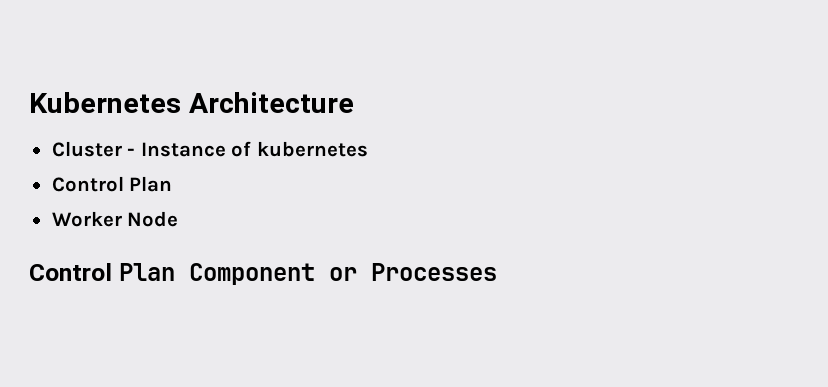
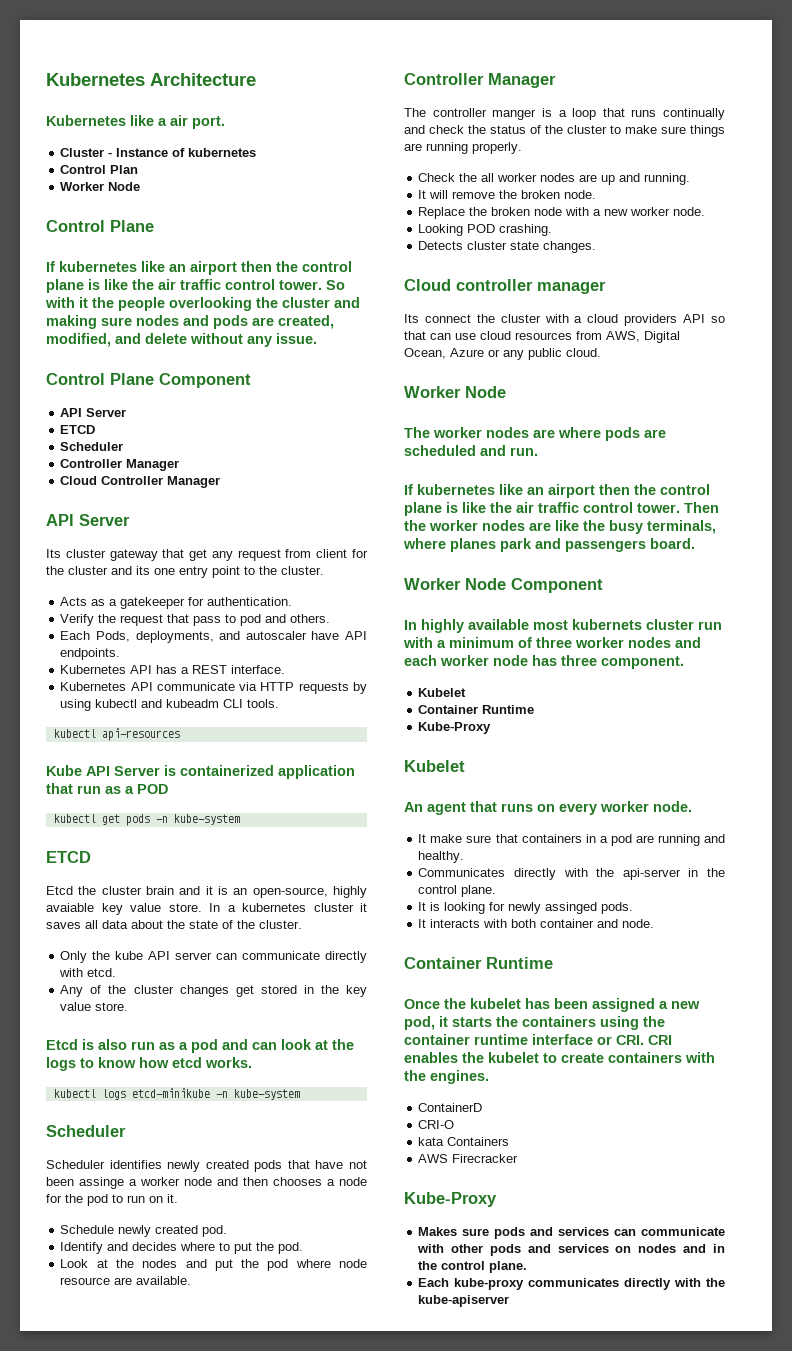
(354, 102) none -> [46,115,225,129] // Kubernetes like a air port.
[118,263,497,285] Plan Component or Processes -> [110,220,154,232] [46,261,352,275] [46,279,345,293] [45,297,360,311] [46,315,334,329] [46,333,317,347] [46,373,251,388] [60,408,127,417] [60,425,96,434] [60,442,124,451] [60,459,180,471] [60,476,221,488] [46,514,130,526] [46,549,368,561] [46,566,324,578] [60,597,293,609] [60,614,331,626] [60,631,367,643] [60,648,121,660] [60,665,286,674] [60,682,367,694] [60,699,280,711] [53,728,180,741] [46,765,355,779] [46,783,168,794] [53,814,240,826] [46,851,91,863] [46,886,368,898] [46,903,367,915] [46,920,302,929] [60,951,367,963] [59,968,117,977] [60,985,367,997] [60,1002,129,1011] [46,1039,354,1053] [46,1057,252,1071] [53,1088,300,1100] [46,1125,126,1137] [46,1160,367,1172] [46,1177,367,1189] [46,1194,178,1206] [60,1225,228,1237] [60,1242,304,1254] [60,1259,368,1271] [60,1276,192,1285] [404,73,556,88] [404,108,725,120] [404,125,725,137] [404,142,522,154] [418,173,691,185] [418,190,597,199] [418,207,706,219] [418,224,553,236] [418,241,597,253] [404,279,606,294] [404,314,725,326] [404,331,680,343] [404,348,601,360] [404,386,506,398] [404,427,666,441] [404,445,538,456] [404,484,710,498] [404,502,719,516] [404,520,716,534] [403,538,695,552] [404,578,603,593] [404,619,722,633] [403,637,701,648] [404,655,684,669] [418,688,467,697] [418,705,535,714] [418,722,492,734] [404,760,465,772] [404,801,692,815] [418,834,725,846] [418,851,465,863] [418,868,725,880] [418,885,497,897] [418,902,634,914] [418,919,655,928] [404,957,553,969] [404,998,700,1012] [404,1016,665,1030] [404,1034,672,1045] [404,1052,715,1063] [404,1070,489,1084] [418,1103,483,1112] [418,1120,455,1129] [418,1137,510,1146] [418,1154,519,1163] [404,1192,497,1207] [418,1227,725,1239] [417,1244,725,1256] [418,1261,528,1273] [418,1278,725,1290] [418,1295,510,1307] Plane // If kubernetes like an airport then the control plane is like the air traffic control tower. So with it the people overlooking the cluster and making sure nodes and pods are created, modified, and delete without any issue. // Control Plane Component // API Server // ETCD // Scheduler // Controller Manager // Cloud Controller Manager // API Server // Its cluster gateway that get any request from client for the cluster and its one entry point to the cluster. // Acts as a gatekeeper for authentication. // Verify the request that pass to pod and others. // Each Pods, deployments, and autoscaler have API endpoints. // Kubernetes API has a REST interface. // Kubernetes API communicate via HTTP requests by using kubectl and kubeadm CLI tools. // kubectl api-resources // Kube API Server is containerized application that run as a POD // kubectl get pods -n kube-system // ETCD // Etcd the cluster brain and it is an open-source, highly avaiable key value store. In a kubernetes cluster it saves all data about the state of the cluster. // Only the kube API server can communicate directly with etcd. // Any of the cluster changes get stored in the key value store. // Etcd is also run as a pod and can look at the logs to know how etcd works. // kubectl logs etcd-minikube -n kube-system // Scheduler // Scheduler identifies newly created pods that have not been assinge a worker node and then chooses a node for the pod to run on it. // Schedule newly created pod. // Identify and decides where to put the pod. // Look at the nodes and put the pod where node resource are available. // Controller Manager // The controller manger is a loop that runs continually and check the status of the cluster to make sure things are running properly. // Check the all worker nodes are up and running. // It will remove the broken node. // Replace the broken node with a new worker node. // Looking POD crashing. // Detects cluster state changes. // Cloud controller manager // Its connect the cluster with a cloud providers API so that can use cloud resources from AWS, Digital Ocean, Azure or any public cloud. // Worker Node // The worker nodes are where pods are scheduled and run. // If kubernetes like an airport then the control plane is like the air traffic control tower. Then the worker nodes are like the busy terminals, where planes park and passengers board. // Worker Node Component // In highly available most kubernets cluster run with a minimum of three worker nodes and each worker node has three component. // Kubelet // Container Runtime // Kube-Proxy // Kubelet // An agent that runs on every worker node. // It make sure that containers in a pod are running and healthy. // Communicates directly with the api-server in the control plane. // It is looking for newly assinged pods. // It interacts with both container and node. // Container Runtime // Once the kubelet has been assigned a new pod, it starts the containers using the container runtime interface or CRI. CRI enables the kubelet to create containers with the engines. // ContainerD // CRI-O // kata Containers // AWS Firecracker // Kube-Proxy // Makes sure pods and services can communicate with other pods and services on nodes and in the control plane. // Each kube-proxy communicates directly with the kube-apiserver

